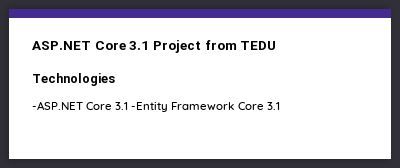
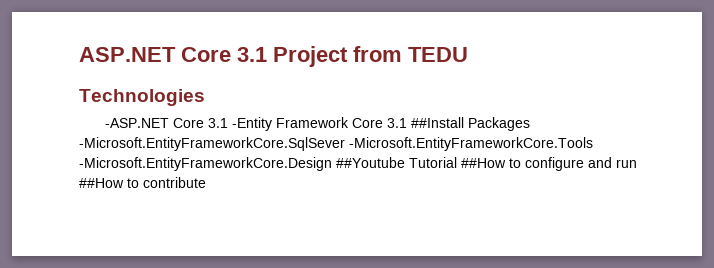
(280, 106) none -> [411,117,531,131] [79,137,593,151] [79,157,637,171] [79,177,206,188] ##Install Packages -Microsoft.EntityFrameworkCore.SqlSever -Microsoft.EntityFrameworkCore.Tools -Microsoft.EntityFrameworkCore.Design ##Youtube Tutorial ##How to configure and run ##How to contribute

